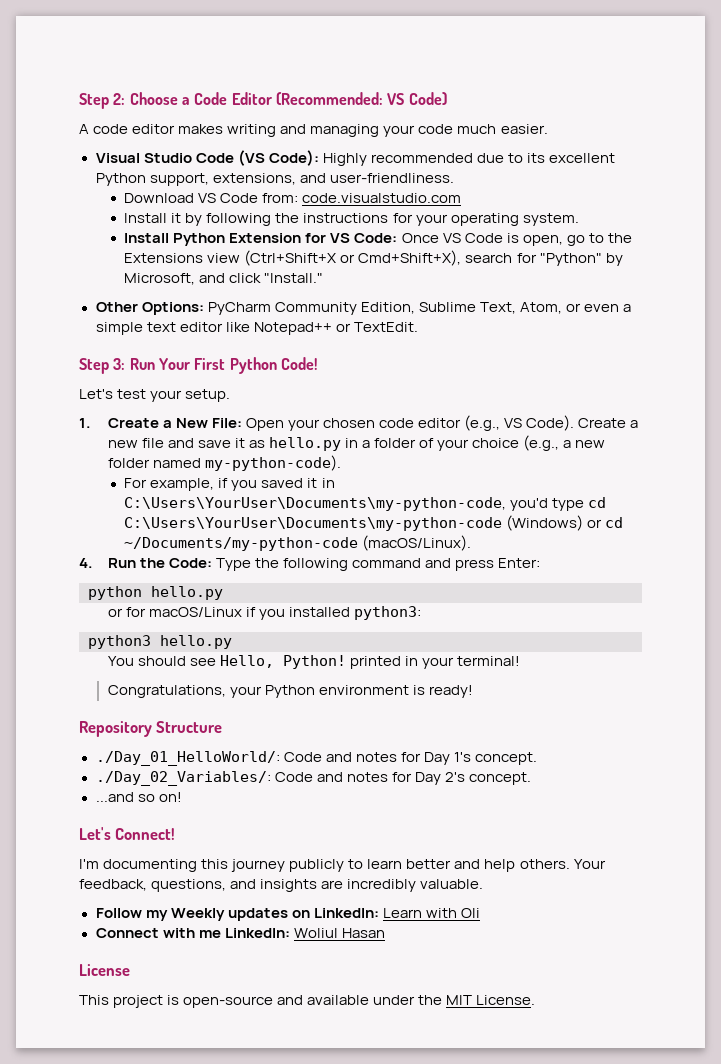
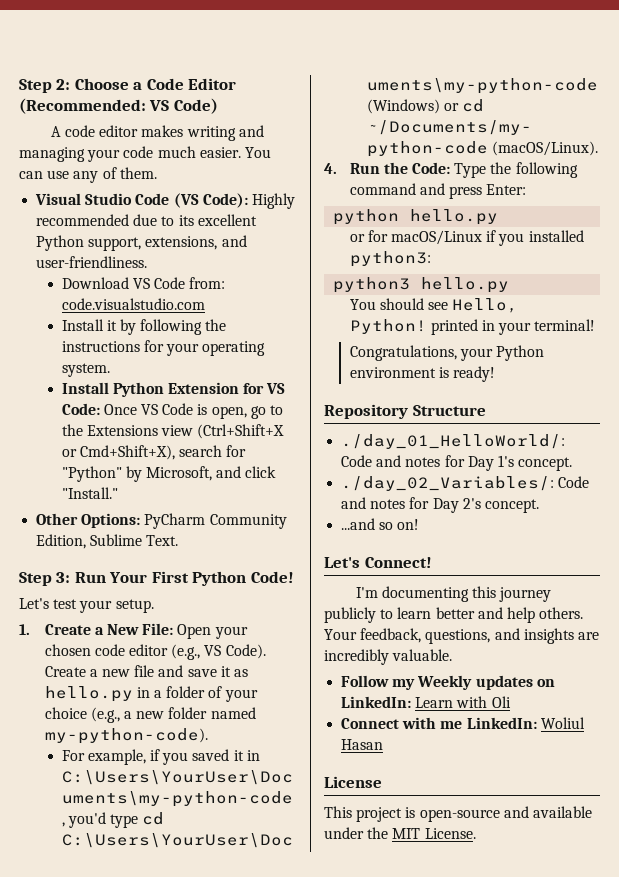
(548, 129) none -> [244,147,271,158] [19,167,157,183] You can use any of them.
[479,302,631,314] [95,322,418,335] Text, Atom, or even a simple text editor like Notepad++ or TextEdit. -> [146,535,179,546] Text.
[95,751,280,766] ./Day_01_HelloWorld/: -> [341,434,566,449] ./day_01_HelloWorld/:
[95,771,271,786] ./Day_02_Variables/: -> [341,476,555,491] ./day_02_Variables/:

